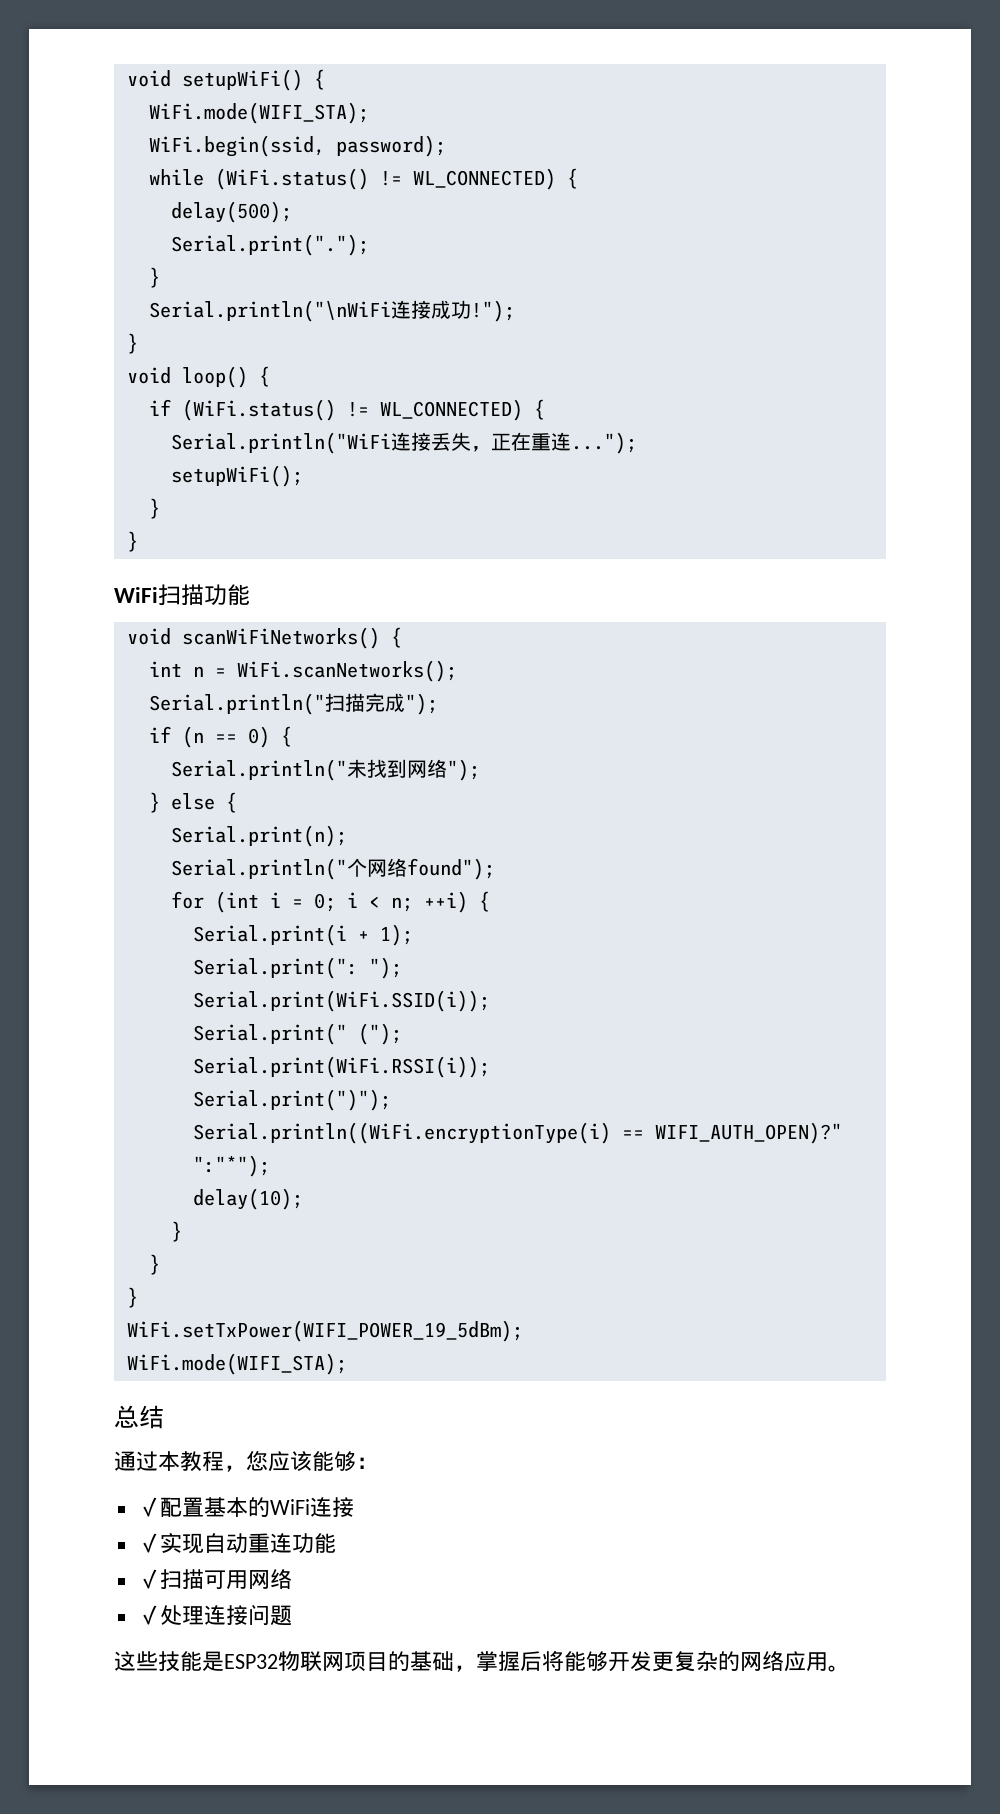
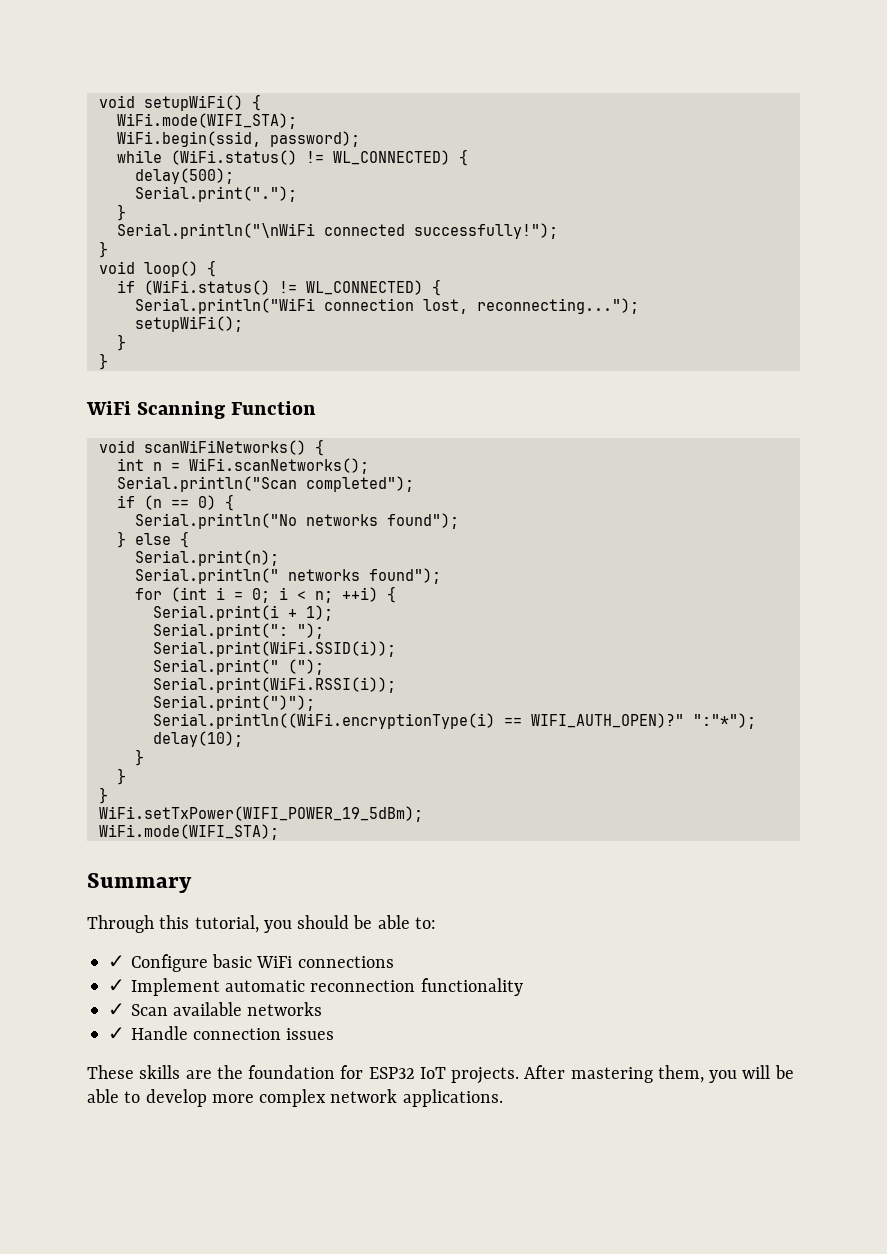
[390,300,515,322] 连接成功!"); -> [323,223,558,239] connected successfully!");
[390,432,637,454] 连接丢失，正在重连..."); -> [323,298,639,314] connection lost, reconnecting...");
[158,584,250,606] 扫描功能 -> [137,401,317,419] Scanning Function
[148,693,438,715] Serial.println("扫描完成"); -> [116,476,414,492] Serial.println("Scan completed");
[170,759,480,781] Serial.println("未找到网络"); -> [134,513,459,529] Serial.println("No networks found");
[346,858,407,877] 个网络 -> [287,569,360,581] networks
[114,1405,164,1429] [114,1450,378,1472] [137,1497,354,1517] [137,1533,336,1554] [137,1569,292,1589] [137,1604,292,1626] [114,1650,850,1672] 总结 // 通过本教程，您应该能够： // ✓配置基本的WiFi连接 // ✓实现自动重连功能 // ✓扫描可用网络 // ✓处理连接问题 // 这些技能是ESP32物联网项目的基础，掌握后将能够开发更复杂的网络应用。 -> [87,873,192,893] [87,915,436,933] [108,954,394,972] [108,978,523,996] [108,1002,323,1016] [108,1026,335,1040] [87,1065,794,1084] [87,1089,503,1107] Summary // Through this tutorial, you should be able to: // ✓ Configure basic WiFi connections // ✓ Implement automatic reconnection functionality // ✓ Scan available networks // ✓ Handle connection issues // These skills are the foundation for ESP32 IoT projects. After mastering them, you will be able to develop more complex network applications.

